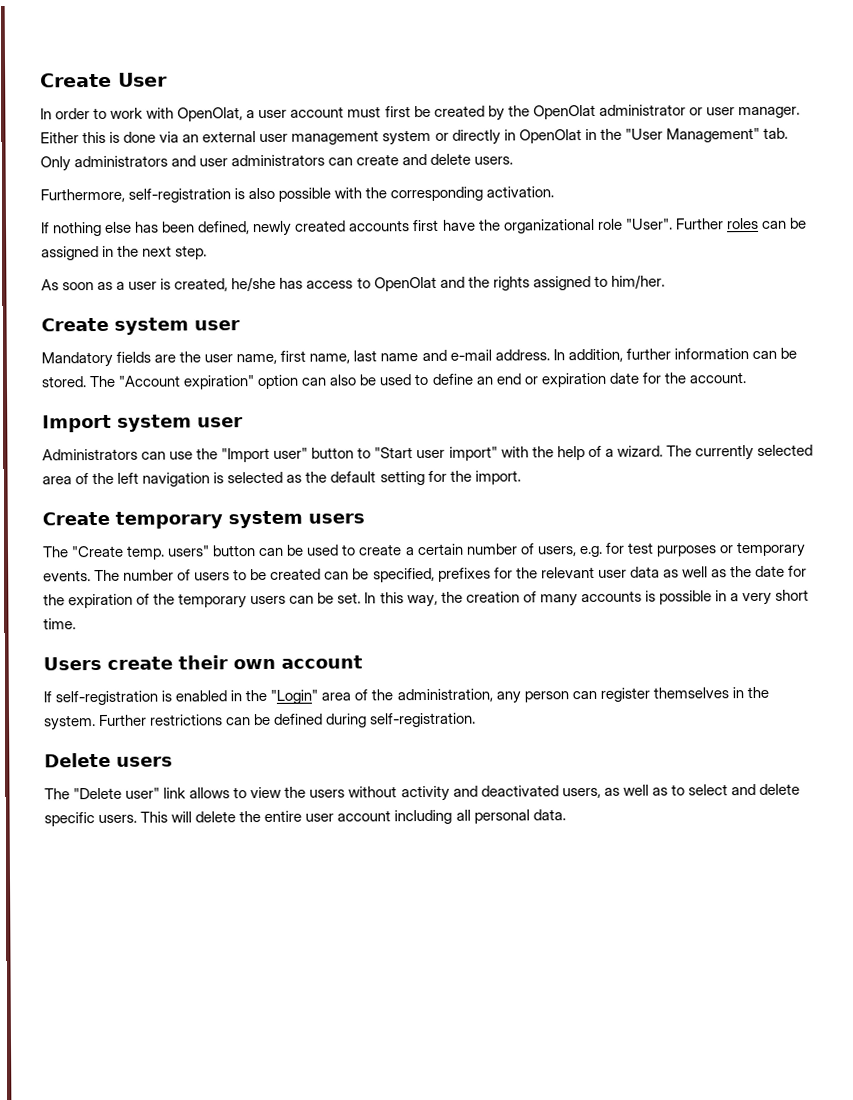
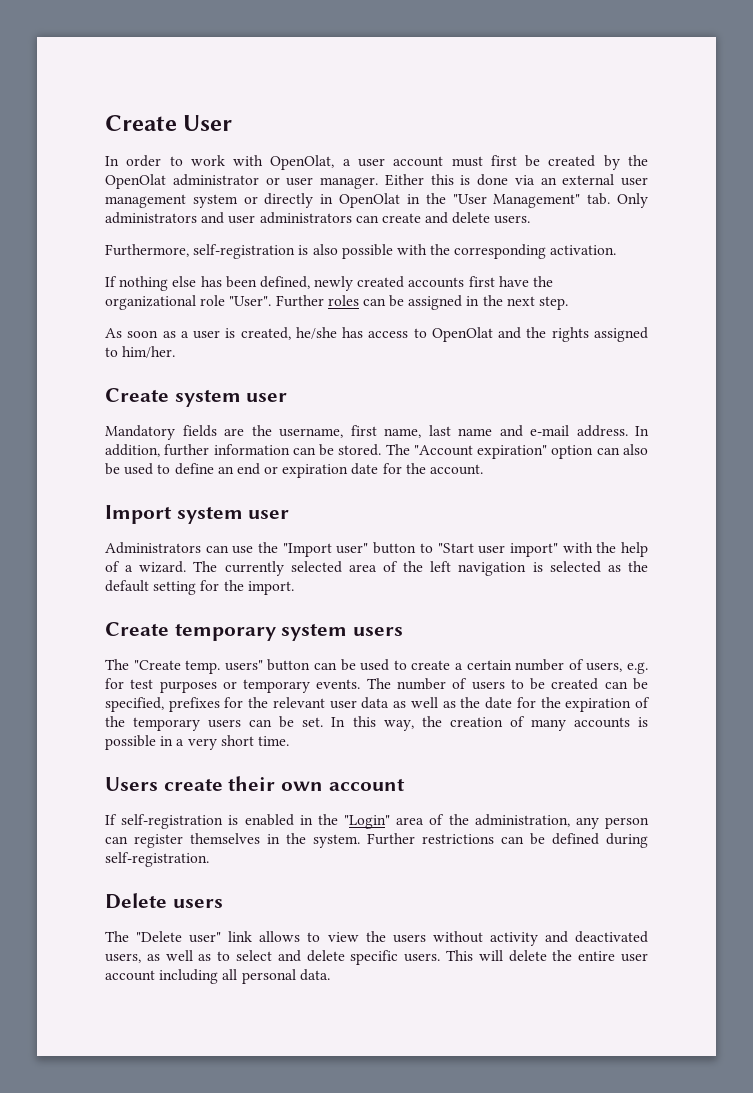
[204,353,278,365] user name, -> [279,428,343,438] username,

